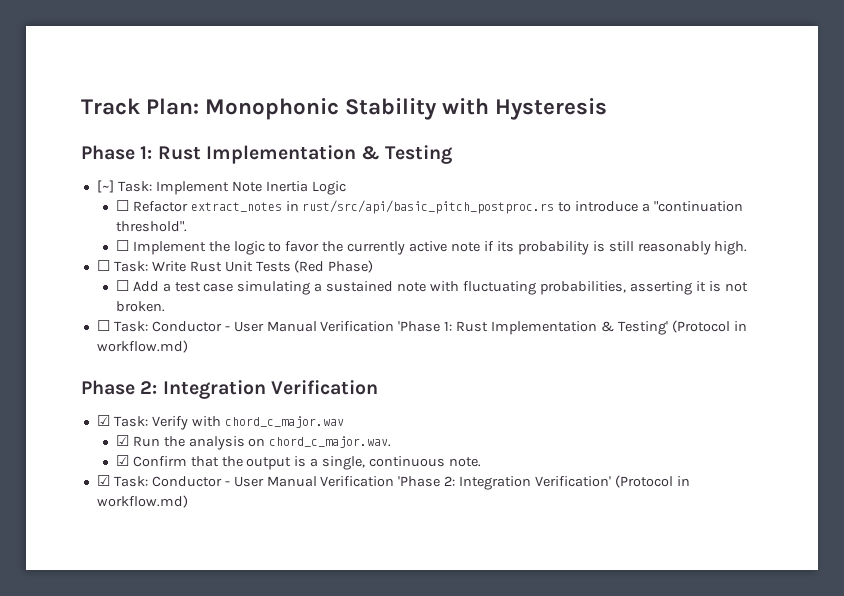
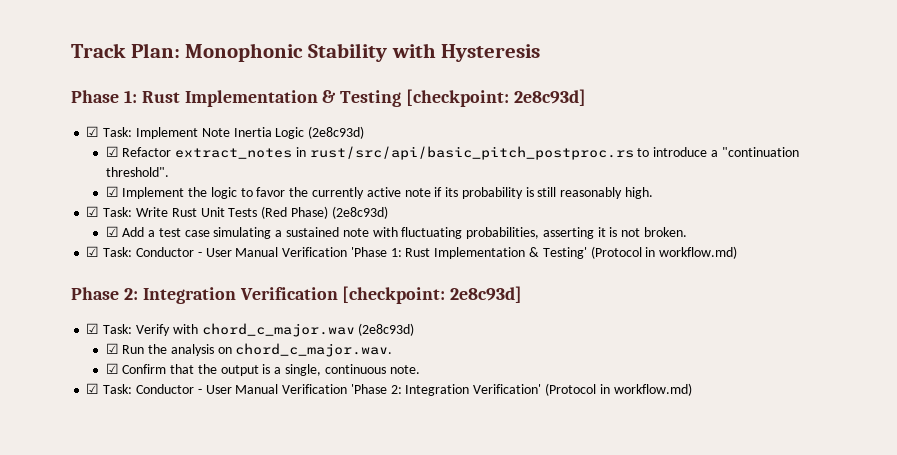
[96,180,114,193] // [~] -> [406,89,587,107] [86,126,100,137] [checkpoint: 2e8c93d] // ☑
[115,200,129,211] // ☐ -> [308,126,365,139] [105,146,119,157] (2e8c93d) // ☑
[115,240,129,251] ☐ -> [105,186,119,197] ☑
[96,260,110,271] ☐ -> [86,206,100,217] ☑
[115,280,129,291] // ☐ -> [331,206,388,219] [105,226,119,237] (2e8c93d) // ☑
[96,320,110,331] ☐ -> [86,246,100,257] ☑
(378, 387) none -> [342,286,523,304] [checkpoint: 2e8c93d]
(344, 422) none -> [358,323,415,336] (2e8c93d)

